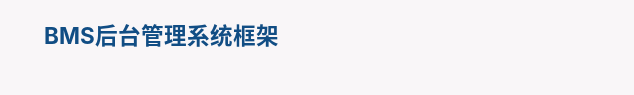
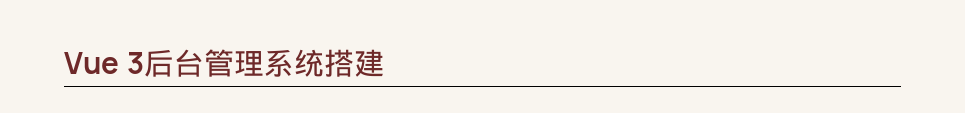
[44,27,95,44] BMS -> [64,52,144,74] Vue 3
[233,24,279,47] 框架 -> [323,49,384,77] 搭建

